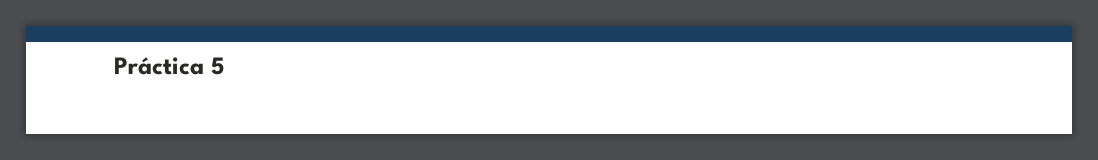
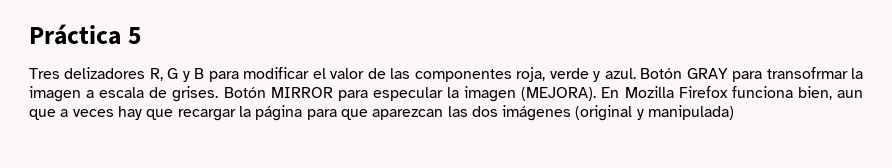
(224, 66) none -> [29,67,864,82] [29,86,864,102] [29,105,735,121] // Tres delizadores R, G y B para modificar el valor de las componentes roja, verde y azul. Botón GRAY para transofrmar la imagen a escala de grises. Botón MIRROR para especular la imagen (MEJORA). En Mozilla Firefox funciona bien, aun que a veces hay que recargar la página para que aparezcan las dos imágenes (original y manipulada)

